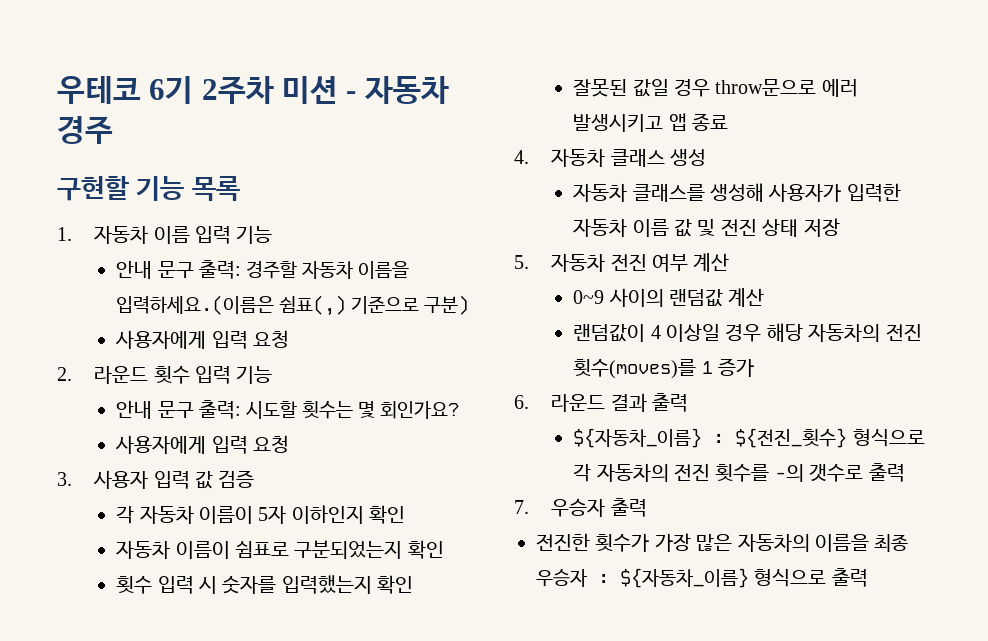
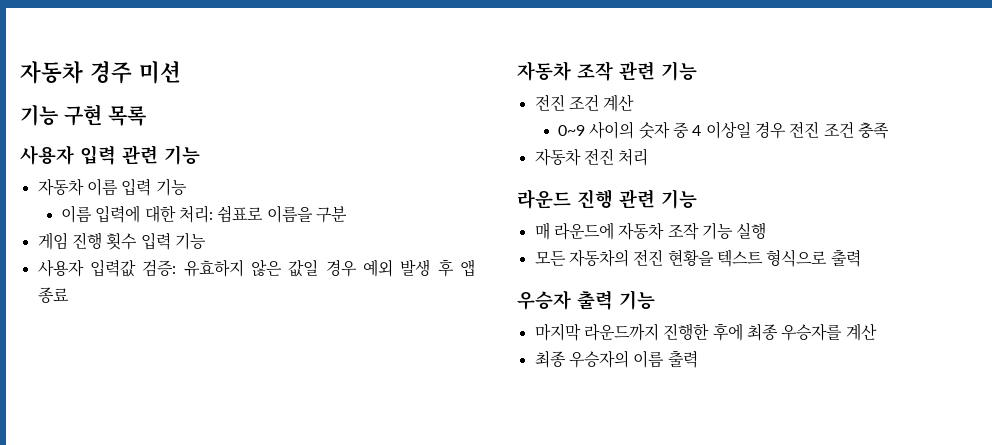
[57,76,449,104] [57,116,113,144] [57,176,240,201] [57,225,273,244] [116,260,410,279] [116,295,470,316] [115,330,290,349] [57,366,273,384] [116,400,460,419] [115,435,290,454] [57,470,255,489] [116,505,406,524] [116,540,444,559] [116,575,414,594] [573,79,858,97] [573,113,729,132] [514,148,707,167] [573,183,901,202] [573,218,840,237] [514,253,730,272] [573,288,765,307] [573,323,922,342] [573,358,755,379] [514,393,689,412] [573,428,925,448] [573,463,905,482] [514,498,647,517] [536,533,909,552] [536,568,827,588] 우테코 6기 2주차 미션 - 자동차 경주 // 구현할 기능 목록 // 1. 자동차 이름 입력 기능 // 안내 문구 출력: 경주할 자동차 이름을 입력하세요.(이름은 쉼표(,) 기준으로 구분) // 사용자에게 입력 요청 // 2. 라운드 횟수 입력 기능 // 안내 문구 출력: 시도할 횟수는 몇 회인가요? // 사용자에게 입력 요청 // 3. 사용자 입력 값 검증 // 각 자동차 이름이 5자 이하인지 확인 // 자동차 이름이 쉼표로 구분되었는지 확인 // 횟수 입력 시 숫자를 입력했는지 확인 // 잘못된 값일 경우 throw문으로 에러 발생시키고 앱 종료 // 4. 자동차 클래스 생성 // 자동차 클래스를 생성해 사용자가 입력한 자동차 이름 값 및 전진 상태 저장 // 5. 자동차 전진 여부 계산 // 0~9 사이의 랜덤값 계산 // 랜덤값이 4 이상일 경우 해당 자동차의 전진 횟수(moves)를 1 증가 // 6. 라운드 결과 출력 // ${자동차_이름} : ${전진_횟수} 형식으로 각 자동차의 전진 횟수를 -의 갯수로 출력 // 7. 우승자 출력 // 전진한 횟수가 가장 많은 자동차의 이름을 최종 우승자 : ${자동차_이름} 형식으로 -> [20,61,181,84] [20,104,146,126] [20,145,200,165] [37,178,187,196] [61,205,348,223] [37,232,206,250] [37,259,475,277] [37,287,69,303] [517,61,697,81] [534,94,635,112] [558,121,890,139] [534,148,649,166] [517,189,697,209] [534,222,767,240] [534,249,861,267] [517,290,655,310] [534,323,877,341] [534,350,665,368] 자동차 경주 미션 // 기능 구현 목록 // 사용자 입력 관련 기능 // 자동차 이름 입력 기능 // 이름 입력에 대한 처리: 쉼표로 이름을 구분 // 게임 진행 횟수 입력 기능 // 사용자 입력값 검증: 유효하지 않은 값일 경우 예외 발생 후 앱 종료 // 자동차 조작 관련 기능 // 전진 조건 계산 // 0~9 사이의 숫자 중 4 이상일 경우 전진 조건 충족 // 자동차 전진 처리 // 라운드 진행 관련 기능 // 매 라운드에 자동차 조작 기능 실행 // 모든 자동차의 전진 현황을 텍스트 형식으로 출력 // 우승자 출력 기능 // 마지막 라운드까지 진행한 후에 최종 우승자를 계산 // 최종 우승자의 이름

